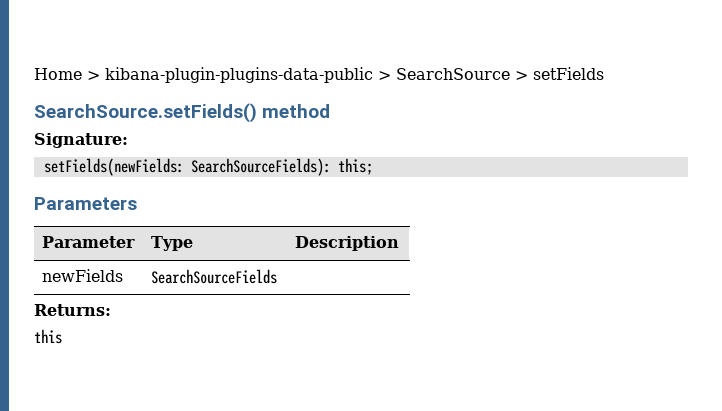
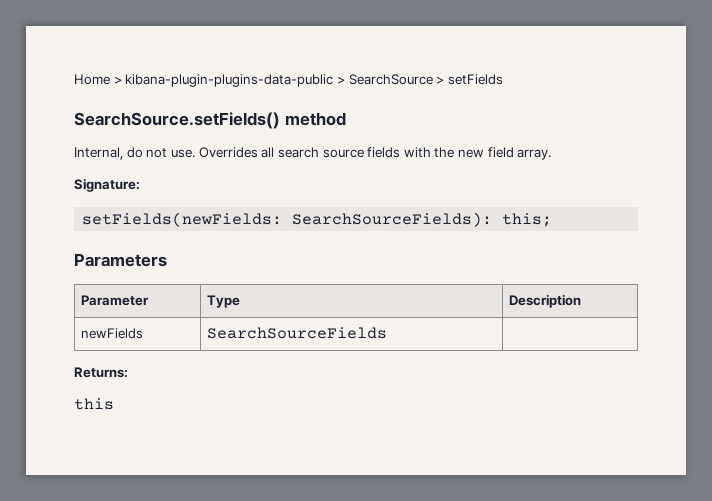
(331, 111) none -> [74,147,552,160] // Internal, do not use. Overrides all search source fields with the new field array.

